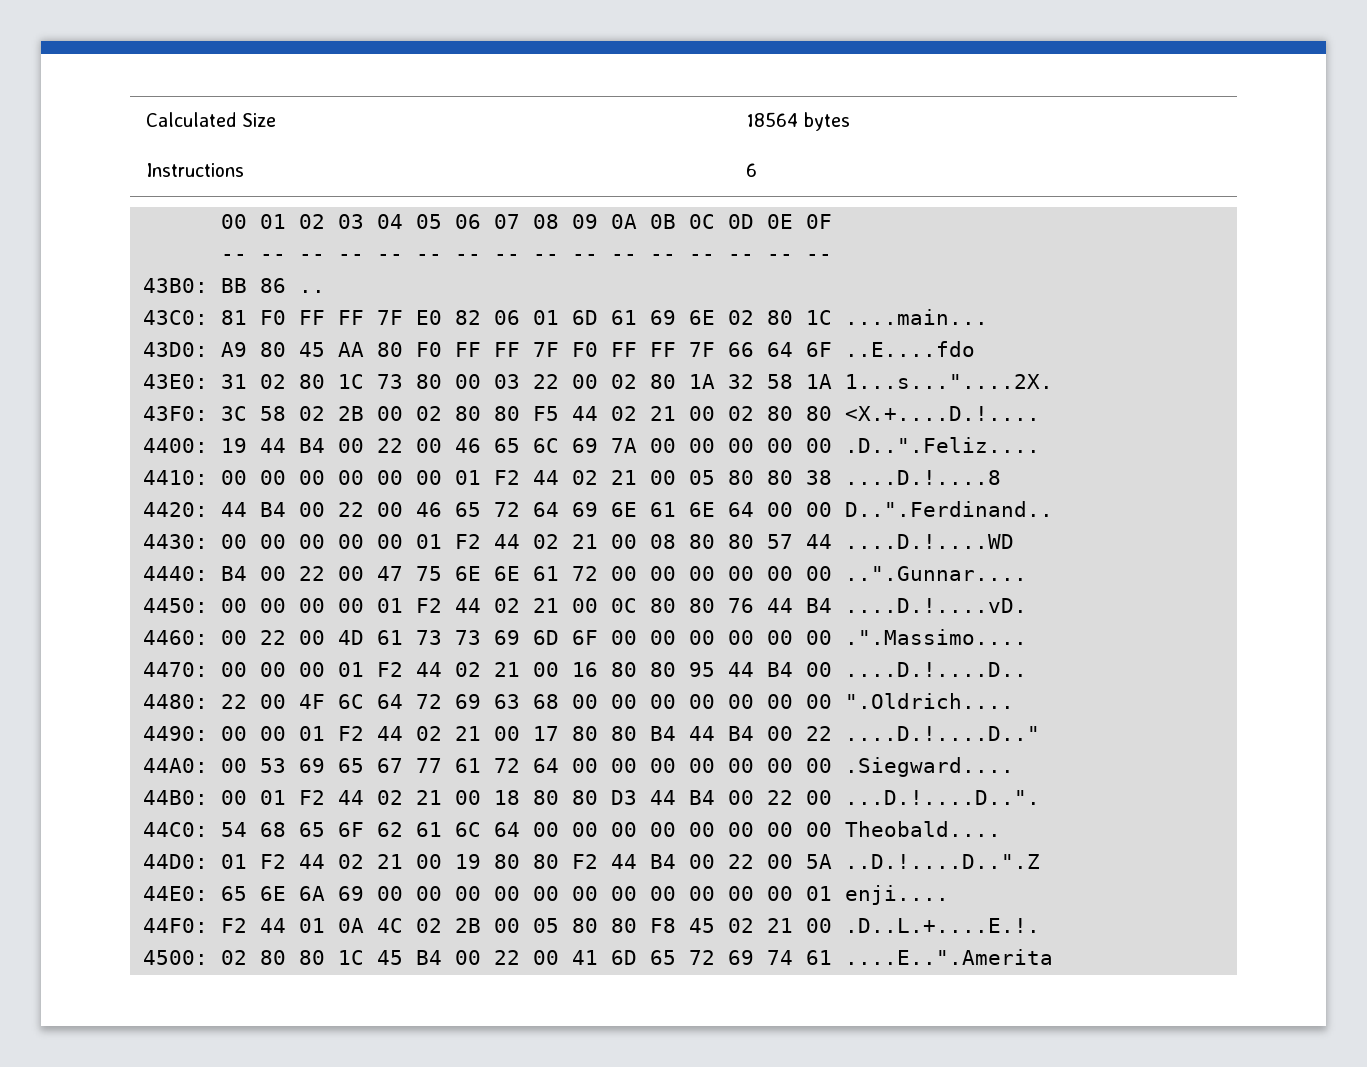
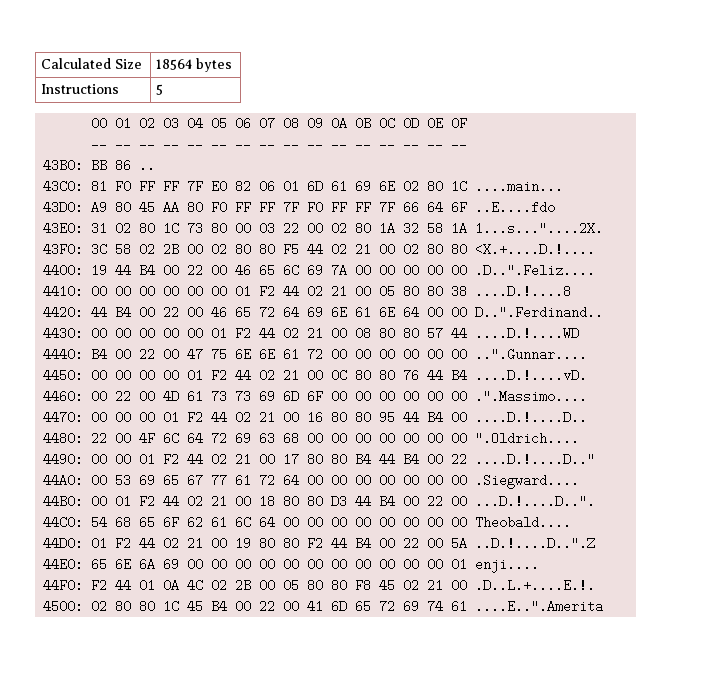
[746,163,758,177] 6 -> [156,84,164,95] 5

